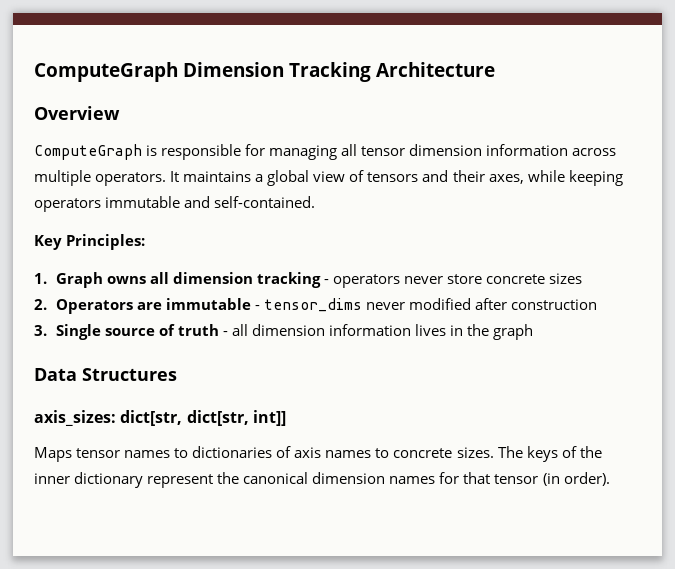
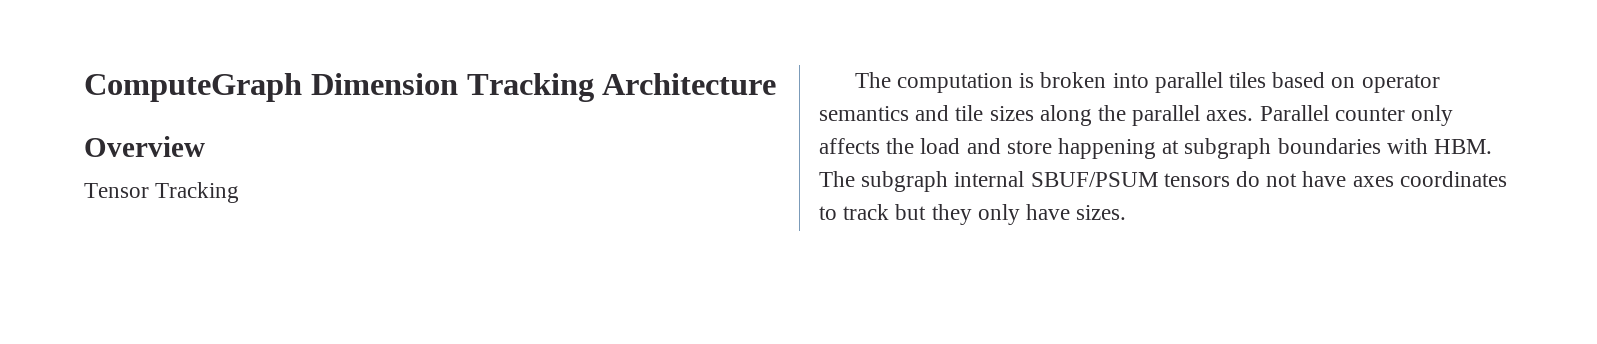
[34,144,617,160] [34,170,623,186] [34,196,316,212] [34,234,146,250] [34,272,583,288] [34,298,598,314] [34,324,534,340] [34,368,177,381] [34,410,286,426] [34,446,602,462] [34,472,610,488] ComputeGraph is responsible for managing all tensor dimension information across multiple operators. It maintains a global view of tensors and their axes, while keeping operators immutable and self-contained. // Key Principles: // 1. Graph owns all dimension tracking - operators never store concrete sizes // 2. Operators are immutable - tensor_dims never modified after construction // 3. Single source of truth - all dimension information lives in the graph // Data Structures // axis_sizes: dict[str, dict[str, int]] // Maps tensor names to dictionaries of axis names to concrete sizes. The keys of the inner dictionary represent the canonical dimension names for that tensor (in order). -> [84,182,240,203] [854,72,1440,93] [819,105,1454,126] [819,138,1493,159] [819,171,1507,192] [819,204,1127,225] Tensor Tracking // The computation is broken into parallel tiles based on operator semantics and tile sizes along the parallel axes. Parallel counter only affects the load and store happening at subgraph boundaries with HBM. The subgraph internal SBUF/PSUM tensors do not have axes coordinates to track but they only have sizes.

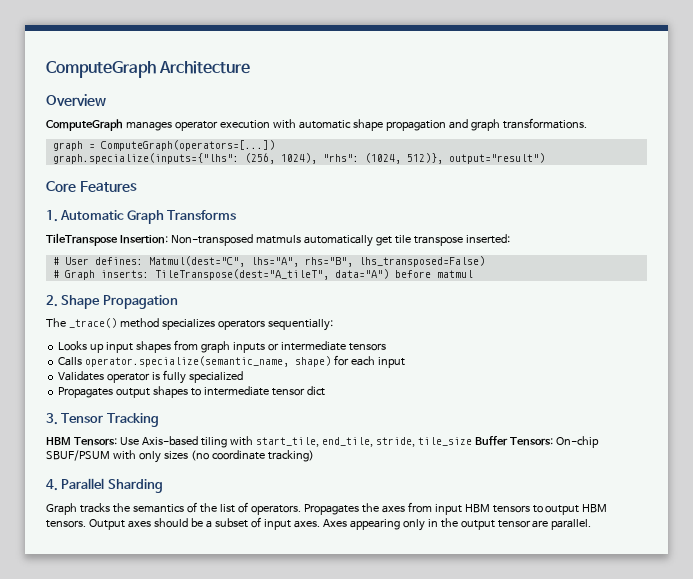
[84,73,594,102] ComputeGraph Dimension Tracking -> [46,61,156,78] ComputeGraph
[84,182,240,203] [854,72,1440,93] [819,105,1454,126] [819,138,1493,159] [819,171,1507,192] [819,204,1127,225] Tensor Tracking // The computation is broken into parallel tiles based on operator semantics and tile sizes along the parallel axes. Parallel counter only affects the load and store happening at subgraph boundaries with HBM. The subgraph internal SBUF/PSUM tensors do not have axes coordinates to track but they only have sizes. -> [46,118,587,131] [52,140,275,151] [52,153,545,164] [46,181,137,192] [46,210,237,224] [46,233,510,247] [52,256,485,267] [52,269,473,280] [46,295,178,309] [46,318,333,331] [58,340,386,353] [58,355,405,368] [58,370,243,384] [58,386,325,398] [46,413,159,427] [46,436,599,448] [46,450,314,463] [46,478,163,493] [46,502,608,515] [46,517,592,531] ComputeGraph manages operator execution with automatic shape propagation and graph transformations. // graph = ComputeGraph(operators=[...]) // graph.specialize(inputs={"lhs": (256, 1024), "rhs": (1024, 512)}, output="result") // Core Features // 1. Automatic Graph Transforms // TileTranspose Insertion: Non-transposed matmuls automatically get tile transpose inserted: // # User defines: Matmul(dest="C", lhs="A", rhs="B", lhs_transposed=False) // # Graph inserts: TileTranspose(dest="A_tileT", data="A") before matmul // 2. Shape Propagation // The _trace() method specializes operators sequentially: // Looks up input shapes from graph inputs or intermediate tensors // Calls operator.specialize(semantic_name, shape) for each input // Validates operator is fully specialized // Propagates output shapes to intermediate tensor dict // 3. Tensor Tracking // HBM Tensors: Use Axis-based tiling with start_tile, end_tile, stride, tile_size Buffer Tensors: On-chip SBUF/PSUM with only sizes (no coordinate tracking) // 4. Parallel Sharding // Graph tracks the semantics of the list of operators. Propagates the axes from input HBM tensors to output HBM tensors. Output axes should be a subset of input axes. Axes appearing only in the output tensor are parallel.

